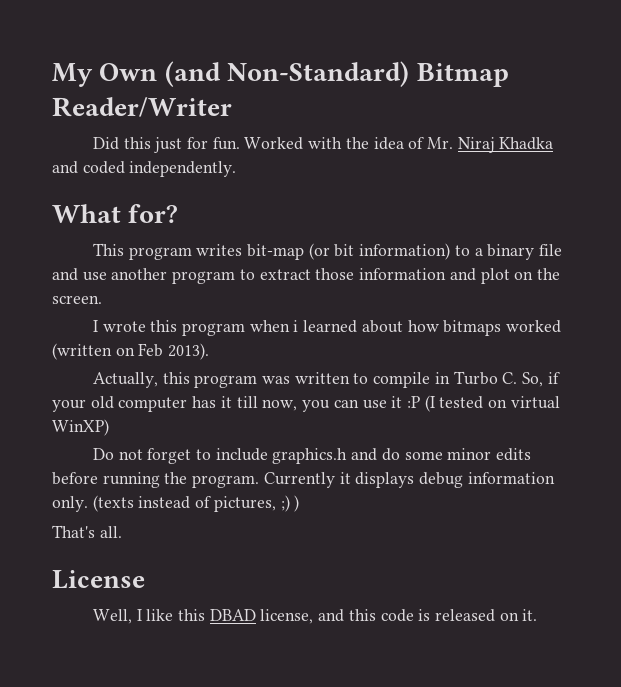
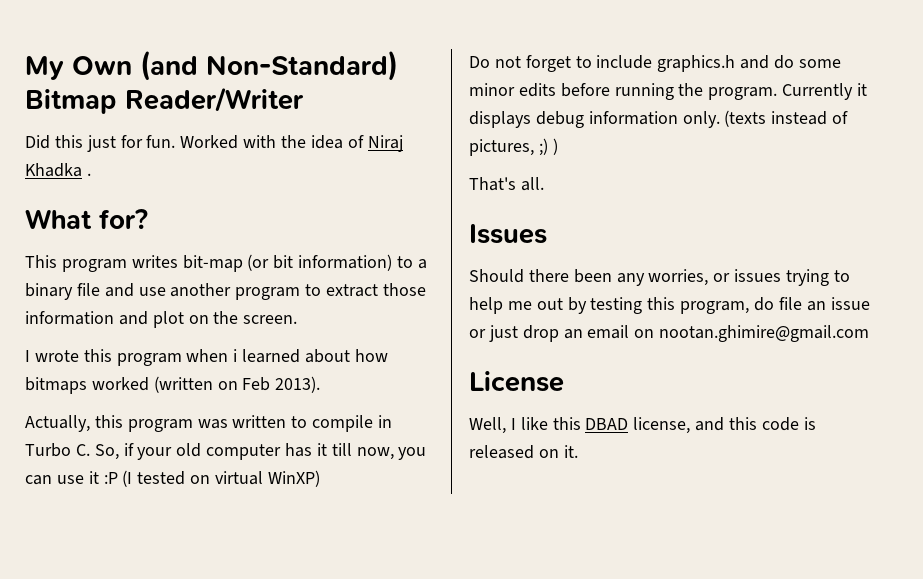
[427,137,454,149] Mr. -> (364, 141) none
[52,161,237,177] and coded independently. -> [86,173,91,176] .
(122, 532) none -> [469,224,547,244] [469,269,850,286] [469,297,870,314] [469,325,870,342] // Issues // Should there been any worries, or issues trying to help me out by testing this program, do file an issue or just drop an email on nootan.ghimire@gmail.com

